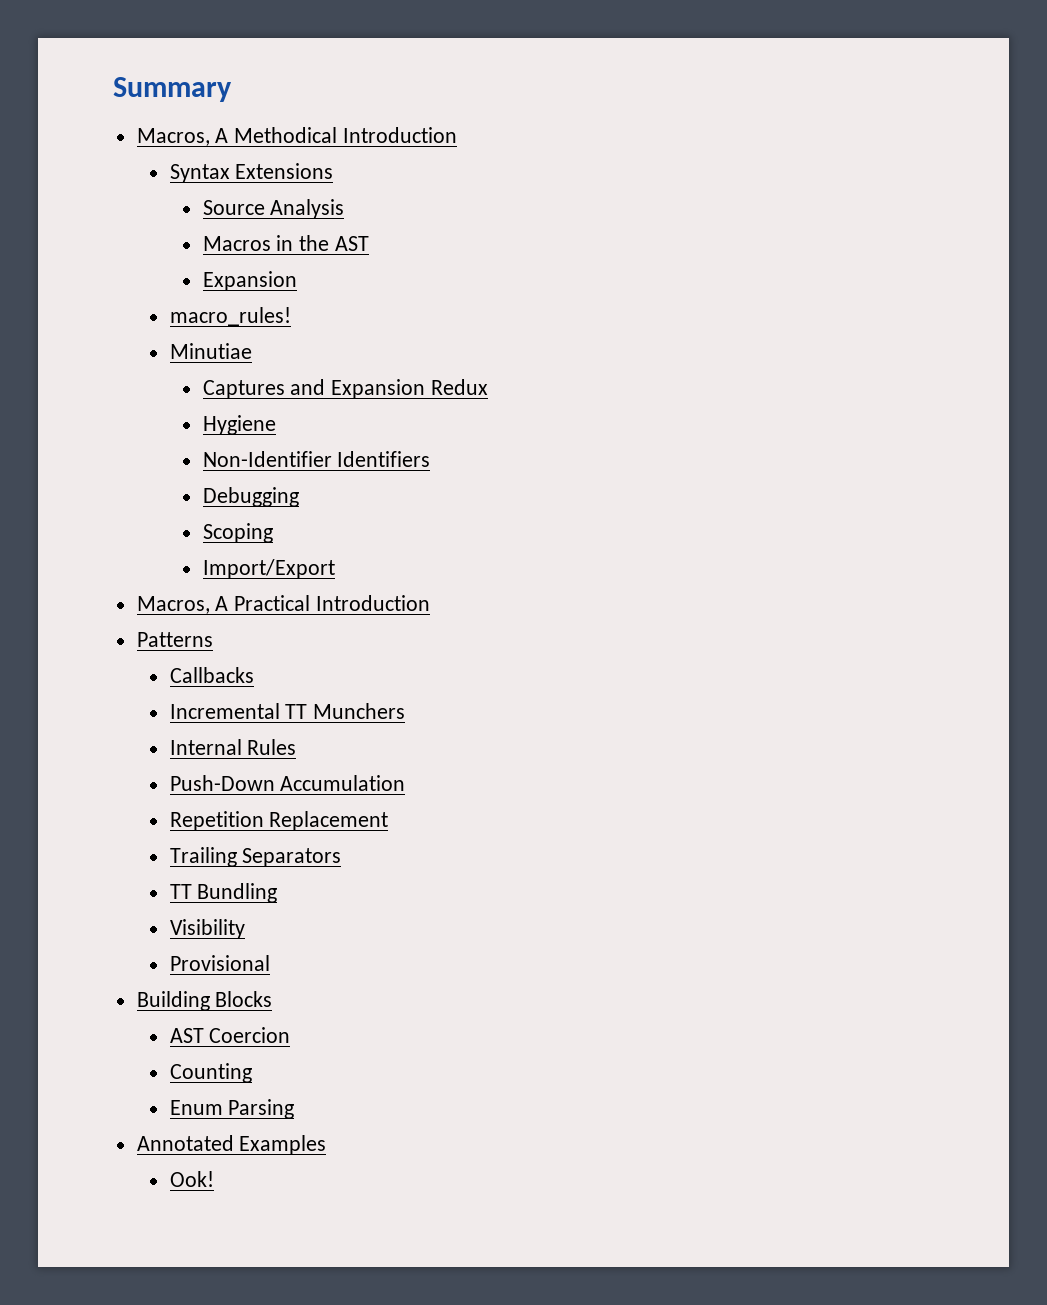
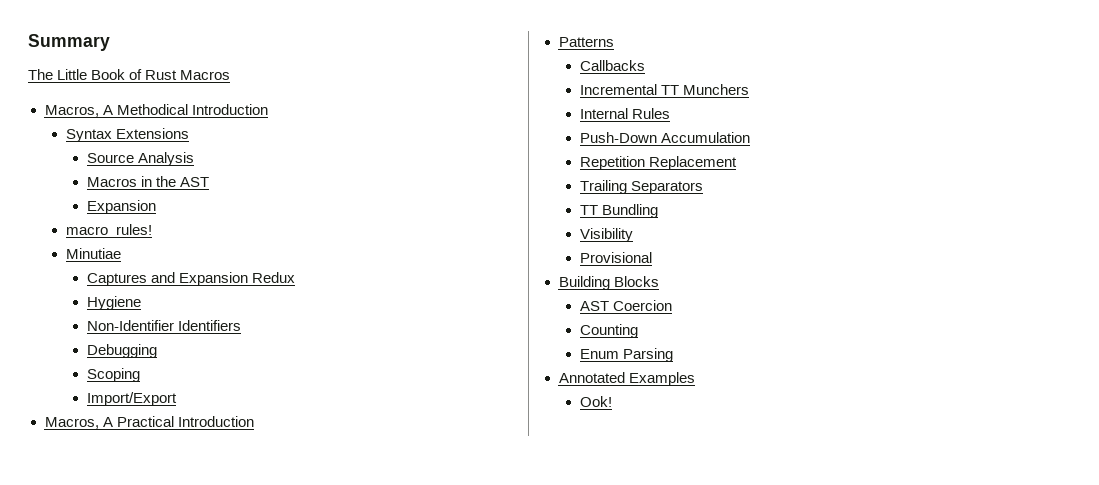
(232, 89) none -> [28,69,231,80] // The Little Book of Rust Macros

